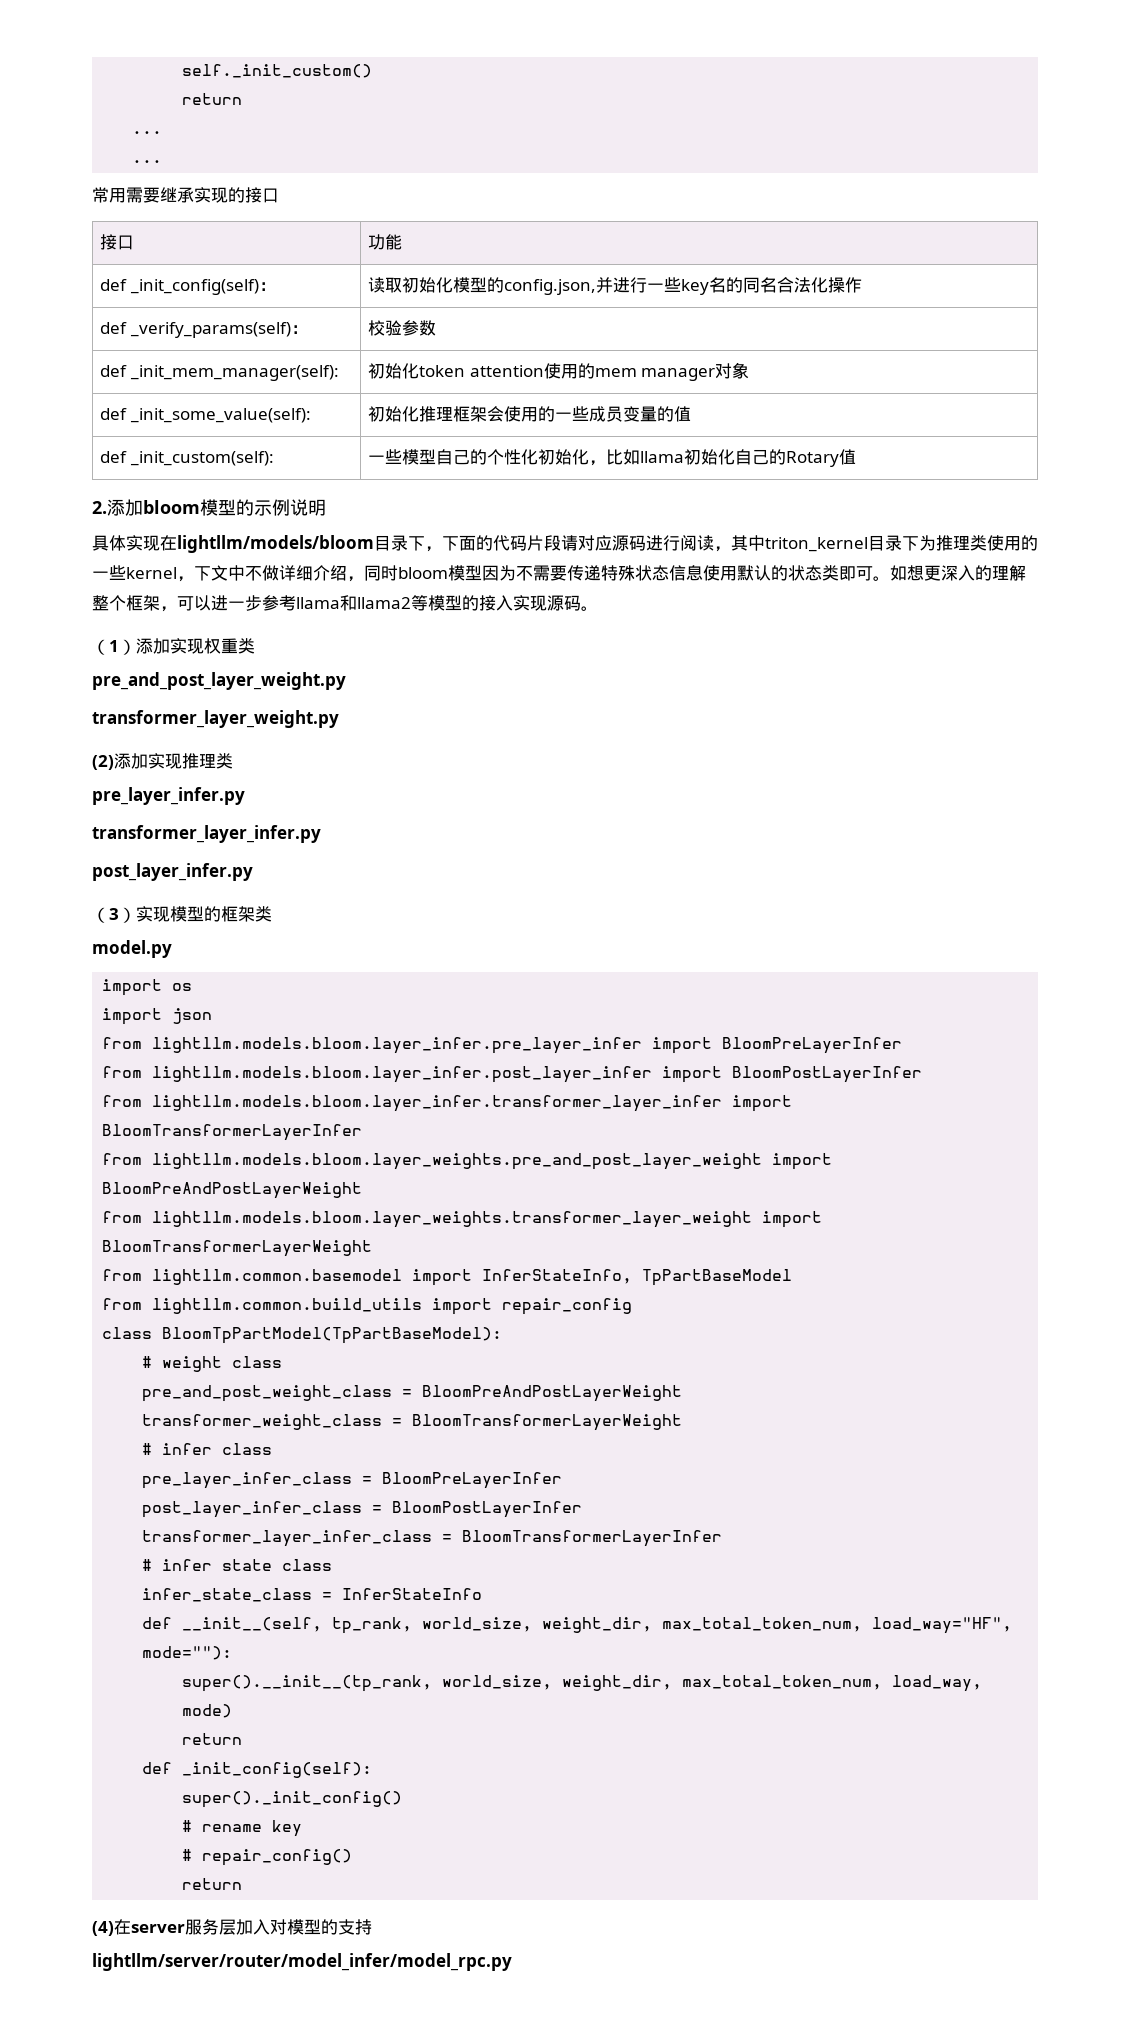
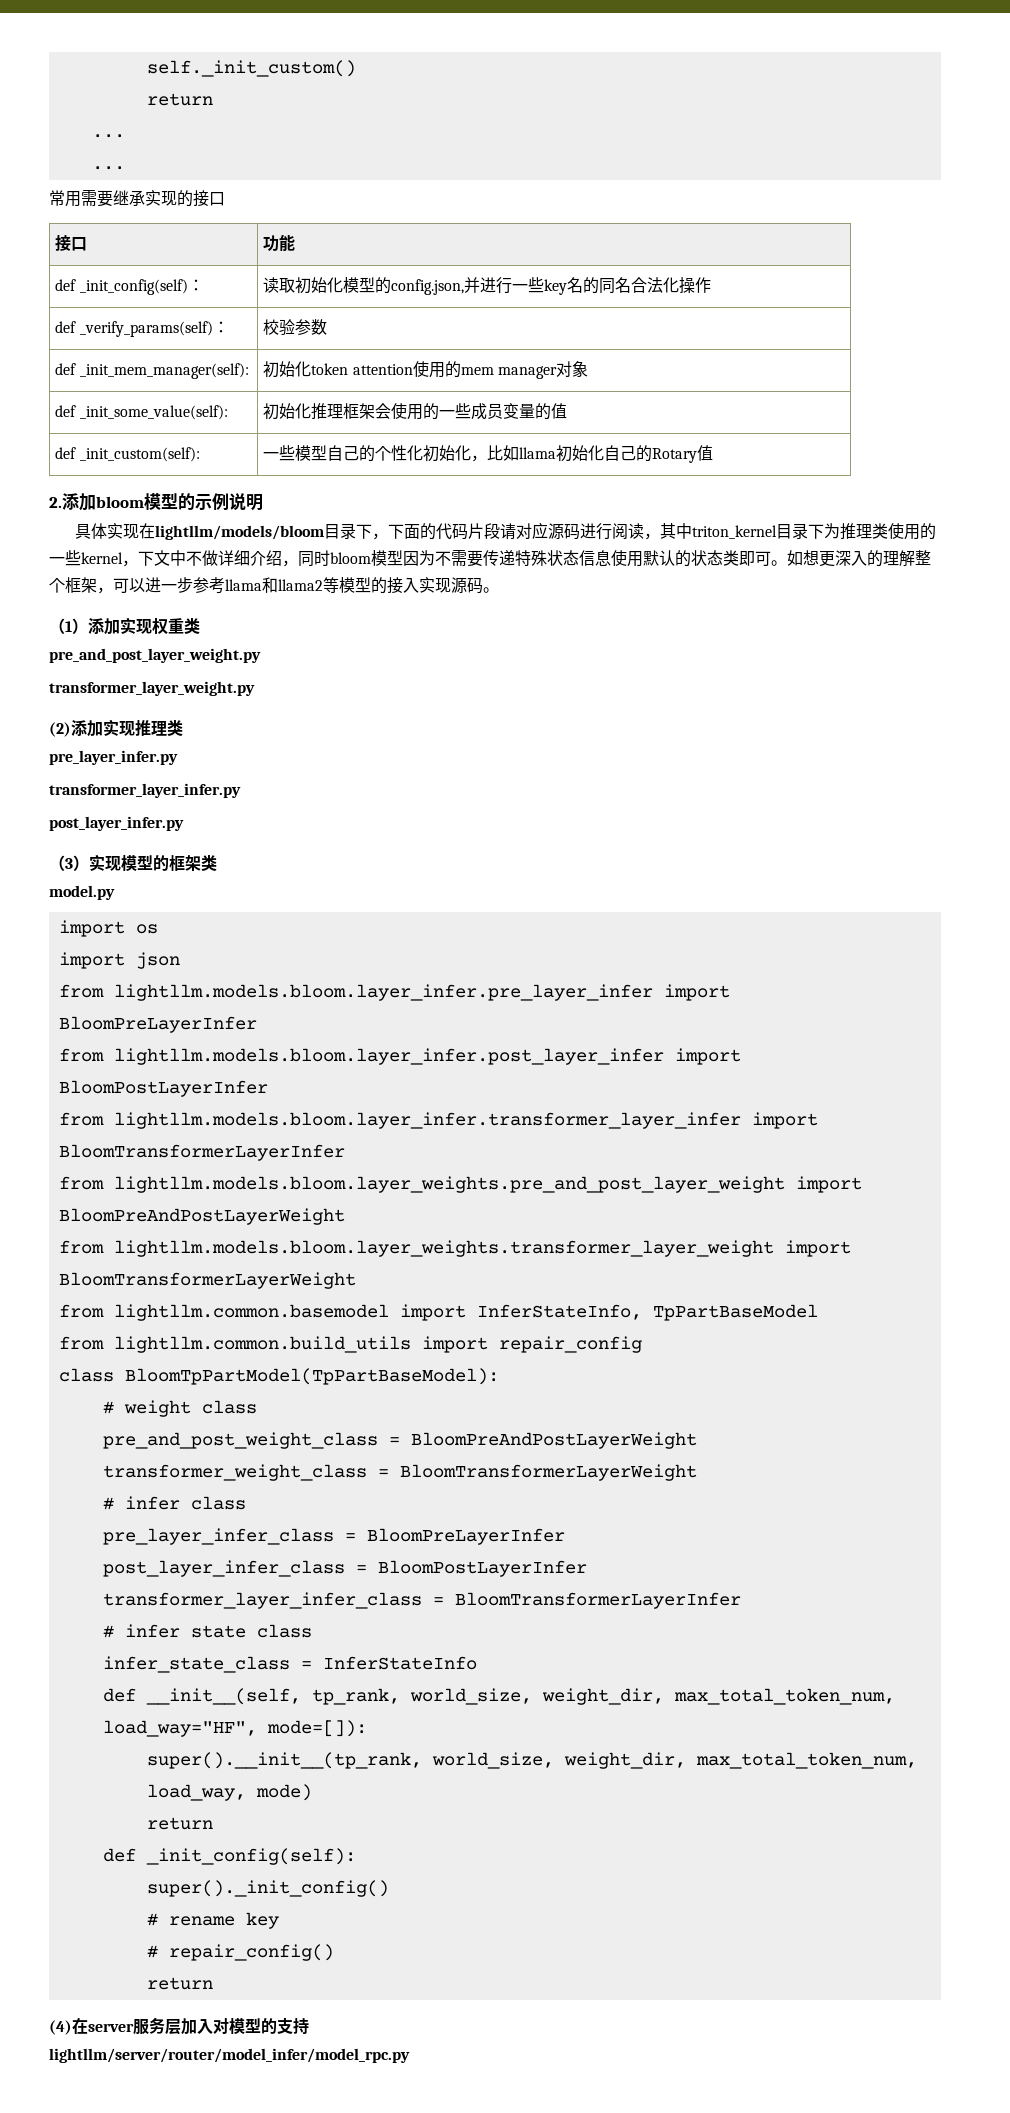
[142,1646,233,1660] mode=""): -> [266,1720,367,1737] mode=[]):

